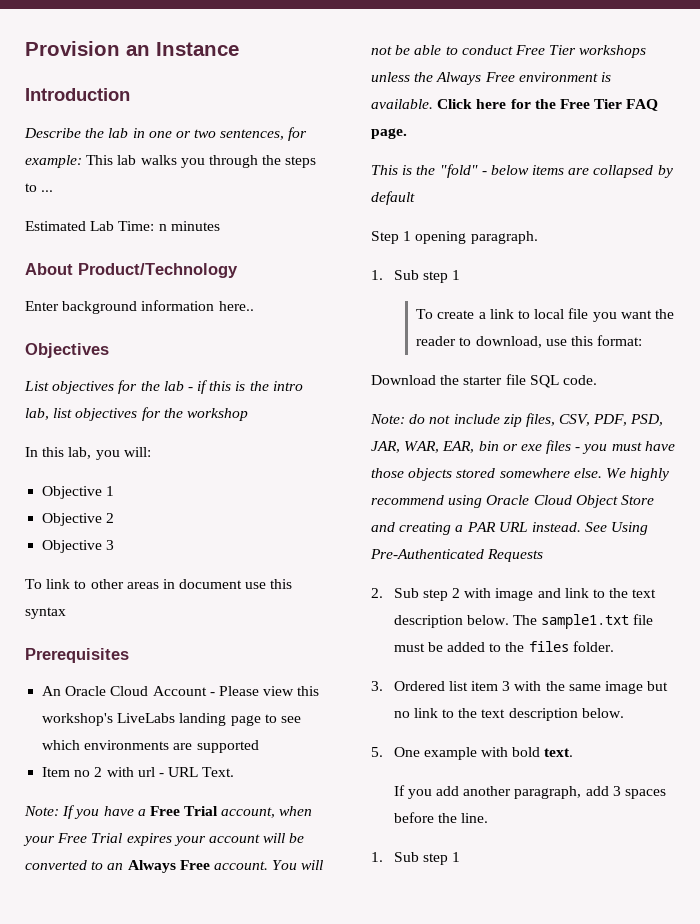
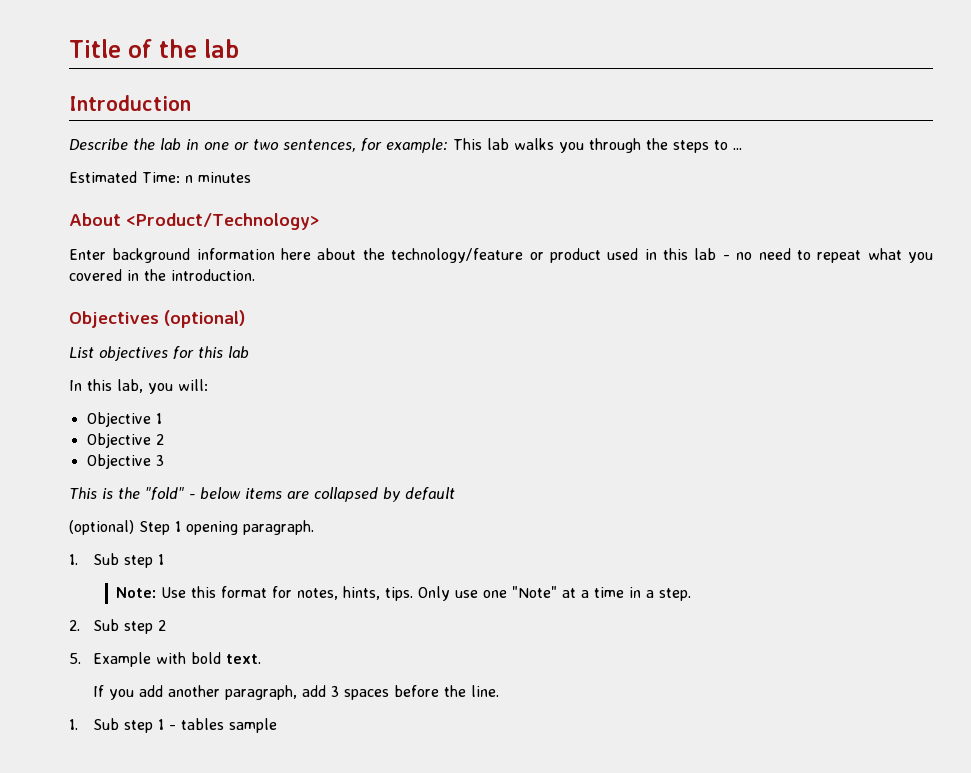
[25,41,239,56] Provision an Instance -> [69,39,239,58] Title of the lab
[90,221,115,231] Lab -> (137, 177) none
[78,263,238,278] Product/Technology -> [126,213,319,230] <Product/Technology>
[218,301,254,311] here.. -> [281,248,933,263] [69,269,255,281] here about the technology/feature or product used in this lab - no need to repeat what you covered in the introduction.
(109, 350) none -> [164,310,245,328] (optional)
[140,380,303,394] [25,407,248,421] the lab - if this is the intro lab, list objectives for the workshop -> [198,346,249,358] this lab
[25,579,293,589] [25,607,66,619] [25,648,129,663] [42,686,320,696] [42,713,301,726] [42,740,259,753] [42,767,235,777] [24,805,313,819] [23,833,305,846] [25,860,324,873] [371,45,647,58] [371,72,611,85] [371,99,659,111] [371,128,407,139] // To link to other areas in document use this syntax // Prerequisites // An Oracle Cloud Account - Please view this workshop's LiveLabs landing page to see which environments are supported // Item no 2 with url - URL Text. // Note: If you have a Free Trial account, when your Free Trial expires your account will be converted to an Always Free account. You will not be able to conduct Free Tier workshops unless the Always Free environment is available. Click here for the Free Tier FAQ page. -> (164, 460) none
(415, 198) none -> [69,520,134,535] (optional)
[416,308,674,322] [416,335,643,348] [371,374,597,388] [370,413,664,427] [371,440,675,454] [371,468,670,481] [371,495,654,508] [371,522,649,535] [370,549,544,562] [371,588,657,601] [393,614,654,629] [393,641,614,652] [371,681,669,694] [393,708,624,721] [371,747,477,760] To create a link to local file you want the reader to download, use this format: // Download the starter file SQL code. // Note: do not include zip files, CSV, PDF, PSD, JAR, WAR, EAR, bin or exe files - you must have those objects stored somewhere else. We highly recommend using Oracle Cloud Object Store and creating a PAR URL instead. See Using Pre-Authenticated Requests // 2. Sub step 2 with image and link to the text description below. The sample1.txt file must be added to the files folder. // 3. Ordered list item 3 with the same image but no link to the text description below. // 5. One example -> [116,586,692,601] [69,619,166,634] [69,652,151,667] Note: Use this format for notes, hints, tips. Only use one "Note" at a time in a step. // 2. Sub step 2 // 5. Example
(461, 857) none -> [168,718,277,733] - tables sample

